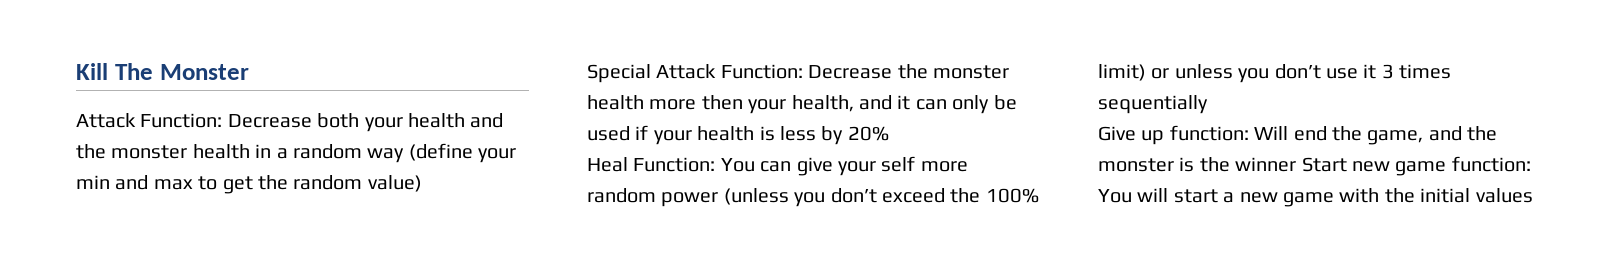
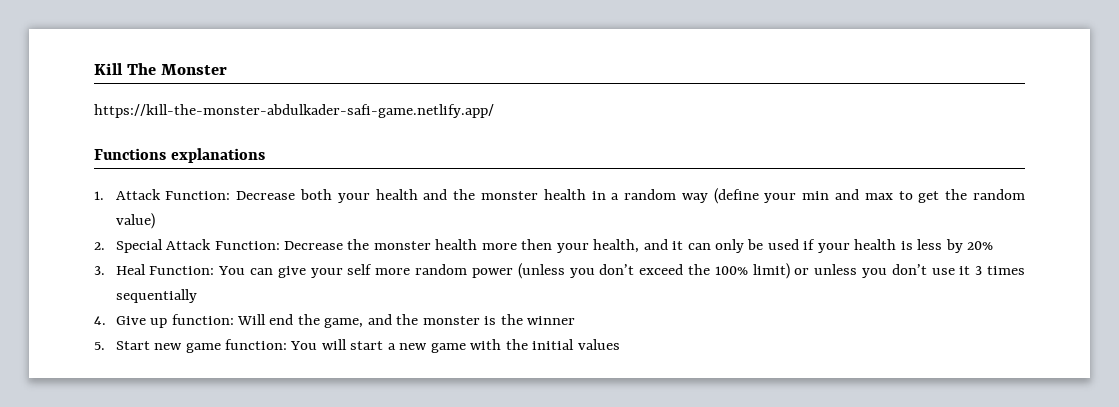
(249, 72) none -> [94,104,494,118] [94,148,265,163] [94,191,104,200] https://kill-the-monster-abdulkader-safi-game.netlify.app/ // Functions explanations // 1.
(422, 183) none -> [94,242,105,250] 2.
(889, 133) none -> [94,266,105,275] 3.
(1208, 104) none -> [94,316,106,325] 4.
(1297, 164) none -> [94,342,105,350] // 5.

